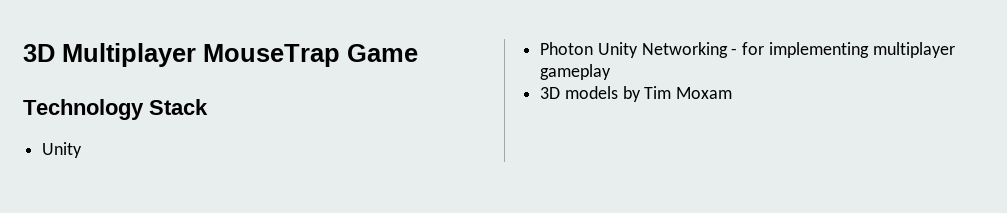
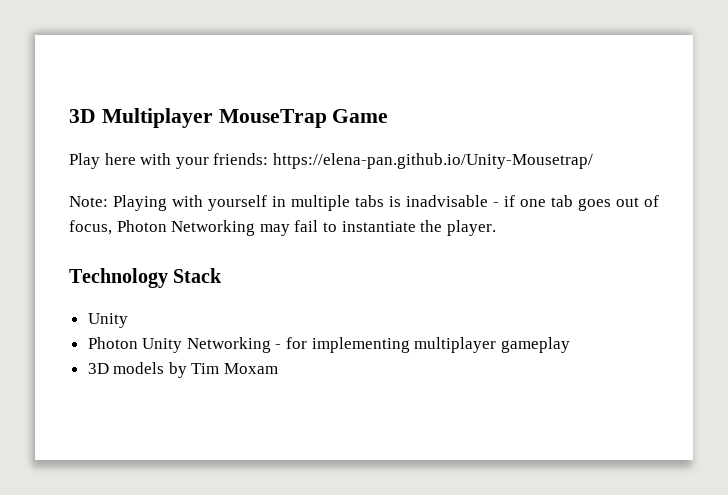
(418, 53) none -> [69,153,593,169] [69,195,659,211] [69,220,496,236] // Play here with your friends: https://elena-pan.github.io/Unity-Mousetrap/ // Note: Playing with yourself in multiple tabs is inadvisable - if one tab goes out of focus, Photon Networking may fail to instantiate the player.

